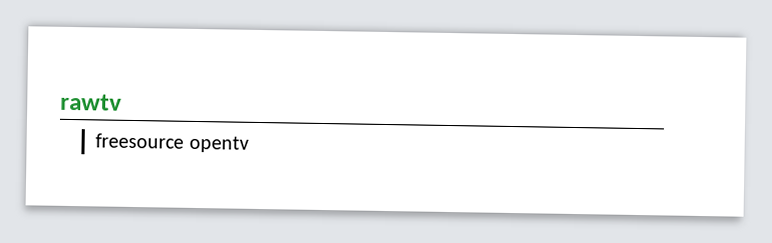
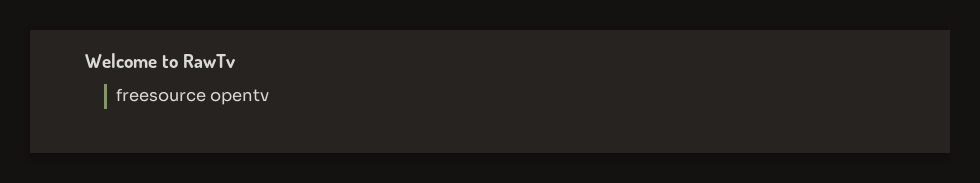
[60,93,122,111] rawtv -> [85,53,237,68] Welcome to RawTv

